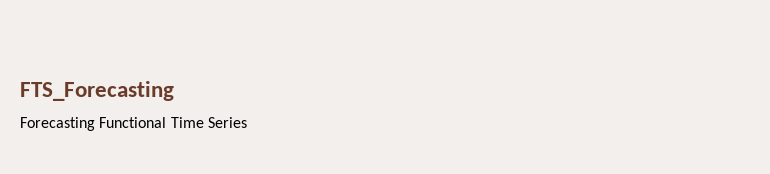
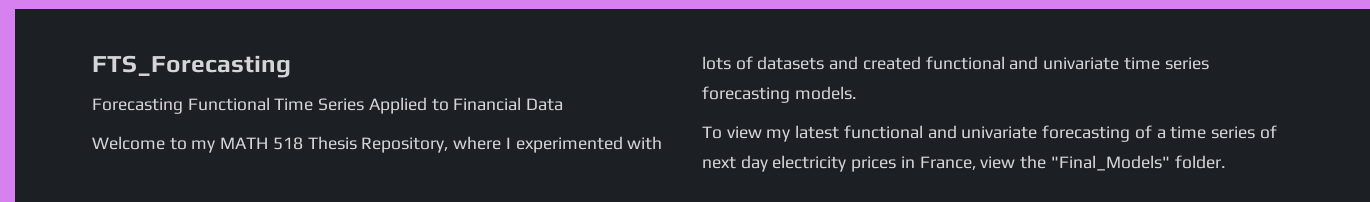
(247, 122) none -> [368,97,564,114] [92,136,663,153] [702,56,1209,70] [702,86,856,103] [702,125,1277,142] [702,155,1225,172] Applied to Financial Data // Welcome to my MATH 518 Thesis Repository, where I experimented with lots of datasets and created functional and univariate time series forecasting models. // To view my latest functional and univariate forecasting of a time series of next day electricity prices in France, view the "Final_Models" folder.

